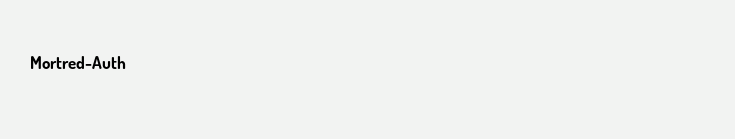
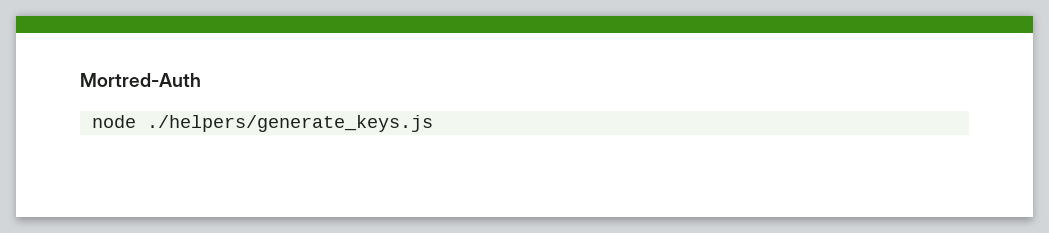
(126, 62) none -> [91,115,433,132] // node ./helpers/generate_keys.js

